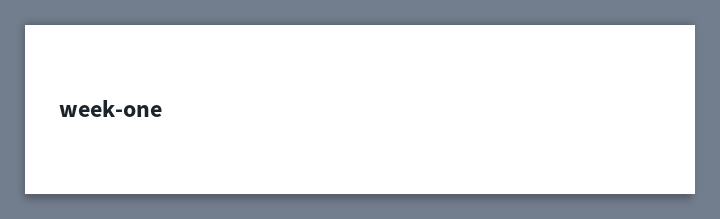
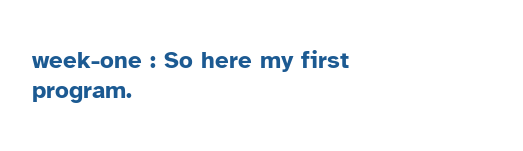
(162, 108) none -> [150,50,349,72] [32,86,132,103] : So here my first program.

